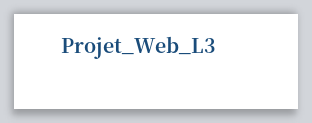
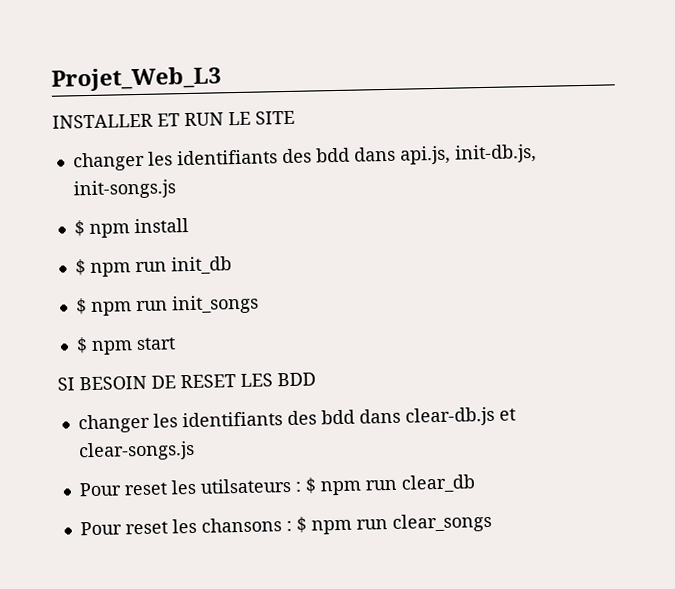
(216, 47) none -> [52,110,295,129] [72,143,537,172] [72,179,176,200] [73,218,189,239] [74,256,232,278] [75,294,259,317] [75,337,176,355] [57,372,316,391] [77,406,516,434] [77,440,195,462] [78,474,476,497] [79,512,492,536] // INSTALLER ET RUN LE SITE // changer les identifiants des bdd dans api.js, init-db.js, init-songs.js // $ npm install // $ npm run init_db // $ npm run init_songs // $ npm start // SI BESOIN DE RESET LES BDD // changer les identifiants des bdd dans clear-db.js et clear-songs.js // Pour reset les utilsateurs : $ npm run clear_db // Pour reset les chansons : $ npm run clear_songs

